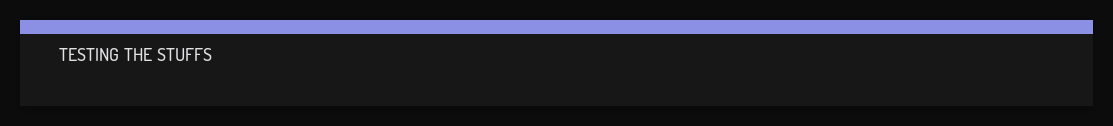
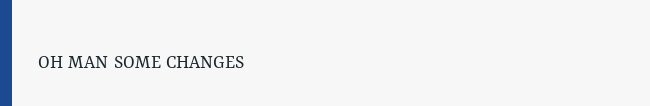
[59,48,212,61] TESTING THE STUFFS -> [38,56,245,68] OH MAN SOME CHANGES

